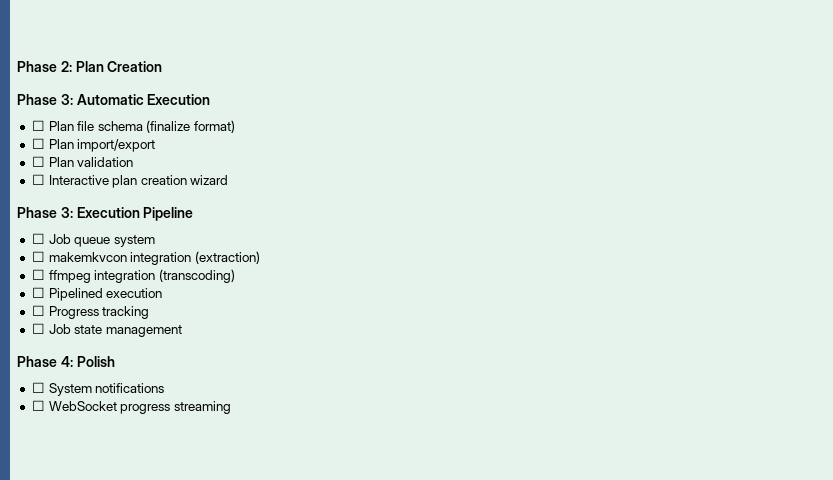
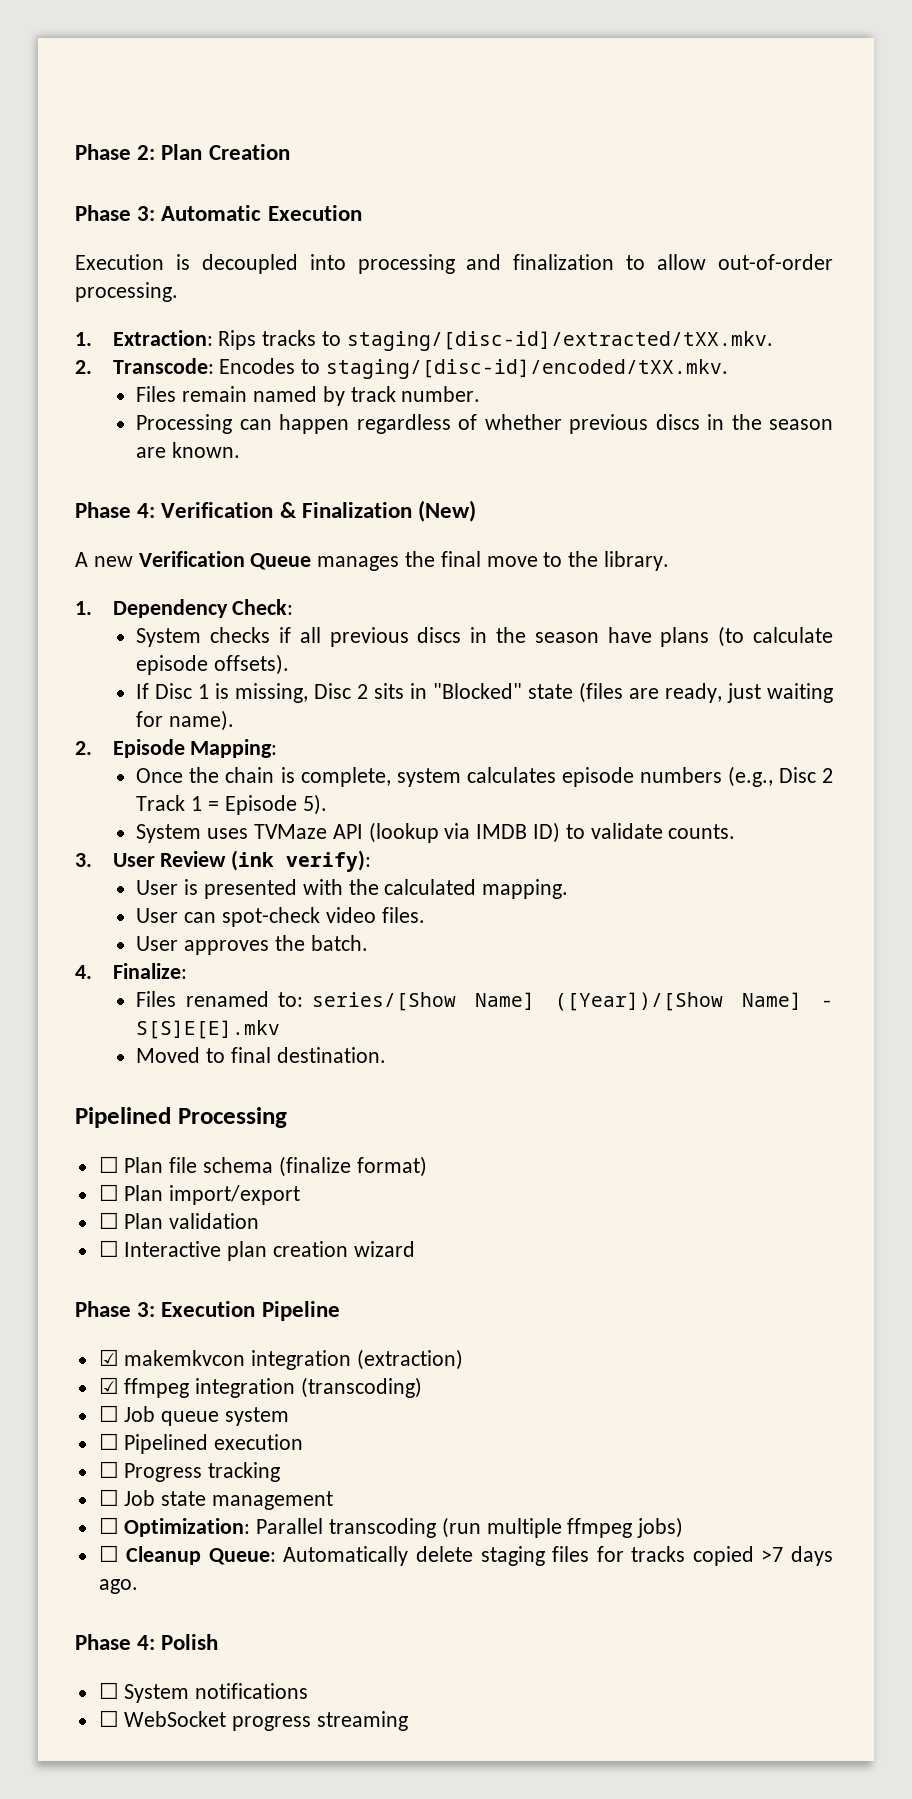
(211, 99) none -> [75,254,834,274] [75,282,178,302] [75,330,773,351] [75,358,729,379] [136,386,481,406] [136,414,833,434] [136,442,241,458] [75,500,477,522] [75,551,670,571] [75,599,294,618] [136,626,833,647] [136,654,290,675] [136,682,834,703] [136,710,235,731] [75,739,278,758] [136,766,833,787] [136,794,327,815] [136,822,736,843] [75,850,372,872] [136,879,569,899] [136,907,425,927] [136,935,368,955] [75,963,187,979] [136,991,833,1011] [136,1020,281,1039] [136,1047,386,1063] [75,1107,287,1128] // Execution is decoupled into processing and finalization to allow out-of-order processing. // 1. Extraction: Rips tracks to staging/[disc-id]/extracted/tXX.mkv. // 2. Transcode: Encodes to staging/[disc-id]/encoded/tXX.mkv. // Files remain named by track number. // Processing can happen regardless of whether previous discs in the season are known. // Phase 4: Verification & Finalization (New) // A new Verification Queue manages the final move to the library. // 1. Dependency Check: // System checks if all previous discs in the season have plans (to calculate episode offsets). // If Disc 1 is missing, Disc 2 sits in "Blocked" state (files are ready, just waiting for name). // 2. Episode Mapping: // Once the chain is complete, system calculates episode numbers (e.g., Disc 2 Track 1 = Episode 5). // System uses TVMaze API (lookup via IMDB ID) to validate counts. // 3. User Review (ink verify): // User is presented with the calculated mapping. // User can spot-check video files. // User approves the batch. // 4. Finalize: // Files renamed to: series/[Show Name] ([Year])/[Show Name] - S[S]E[E].mkv // Moved to final destination. // Pipelined Processing
[31,233,155,247] [31,251,260,265] [31,269,235,283] ☐ Job queue system // ☐ makemkvcon integration (extraction) // ☐ ffmpeg integration (transcoding) -> [98,1349,464,1370] [98,1377,423,1398] [98,1405,290,1426] ☑ makemkvcon integration (extraction) // ☑ ffmpeg integration (transcoding) // ☐ Job queue system
(182, 331) none -> [98,1517,684,1538] [98,1545,834,1566] [98,1579,138,1594] // ☐ Optimization: Parallel transcoding (run multiple ffmpeg jobs) // ☐ Cleanup Queue: Automatically delete staging files for tracks copied >7 days ago.

